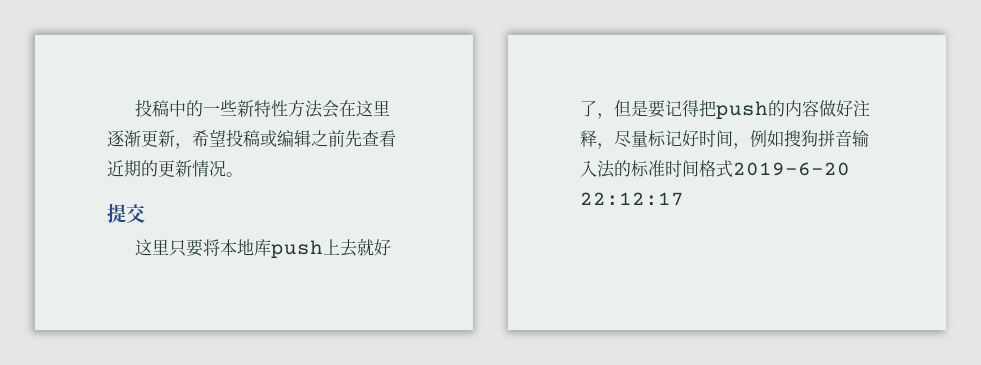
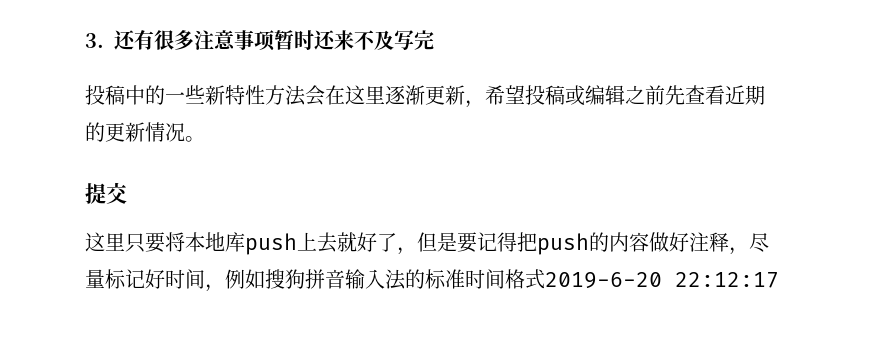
(135, 108) none -> [85,30,434,51] 3.还有很多注意事项暂时还来不及写完 //

